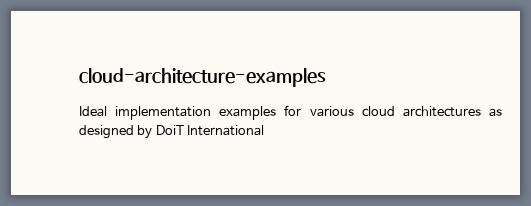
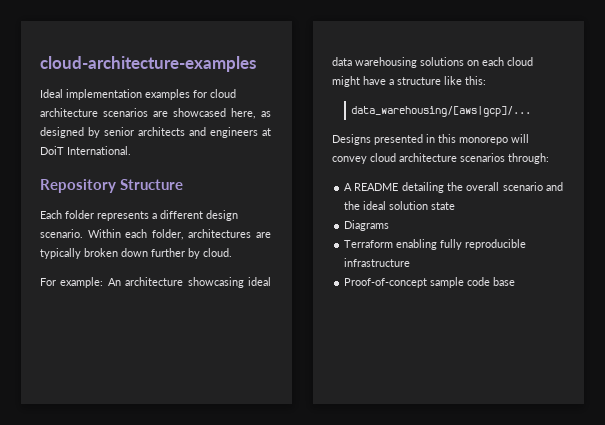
[309,106,503,117] [79,125,265,139] various cloud architectures as designed by DoiT International -> [210,89,236,98] [40,108,271,119] [40,127,271,138] [40,146,131,155] [40,179,184,193] [40,210,238,221] [40,229,271,240] [40,248,232,259] [40,277,271,288] [332,57,533,68] [332,76,486,87] [351,106,532,117] [332,134,529,145] [332,153,549,164] [344,182,563,193] [344,201,456,210] [344,220,390,231] [344,239,527,250] [344,258,411,267] [344,277,516,288] cloud architecture scenarios are showcased here, as designed by senior architects and engineers at DoiT International. // Repository Structure // Each folder represents a different design scenario. Within each folder, architectures are typically broken down further by cloud. // For example: An architecture showcasing ideal data warehousing solutions on each cloud might have a structure like this: // data_warehousing/[aws|gcp]/... // Designs presented in this monorepo will convey cloud architecture scenarios through: // A README detailing the overall scenario and the ideal solution state // Diagrams // Terraform enabling fully reproducible infrastructure // Proof-of-concept sample code base

